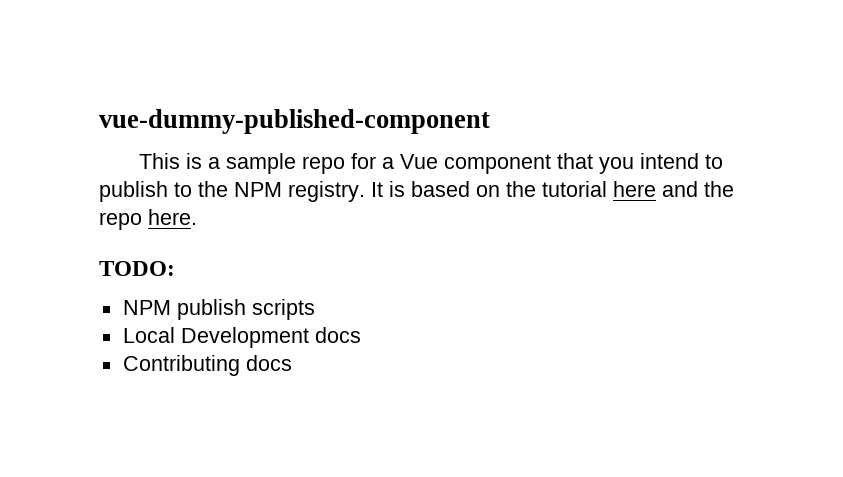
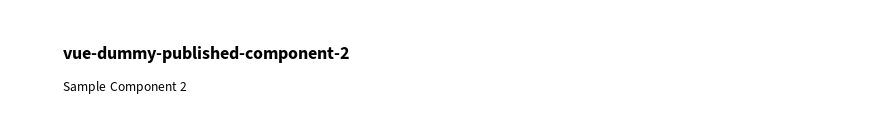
[99,109,490,134] [139,153,724,174] [99,181,734,202] [99,209,197,230] [99,261,175,276] [122,299,315,320] [122,327,361,348] [122,355,292,376] vue-dummy-published-component // This is a sample repo for a Vue component that you intend to publish to the NPM registry. It is based on the tutorial here and the repo here. // TODO: // NPM publish scripts // Local Development docs // Contributing docs -> [63,46,350,63] [63,81,188,94] vue-dummy-published-component-2 // Sample Component 2

